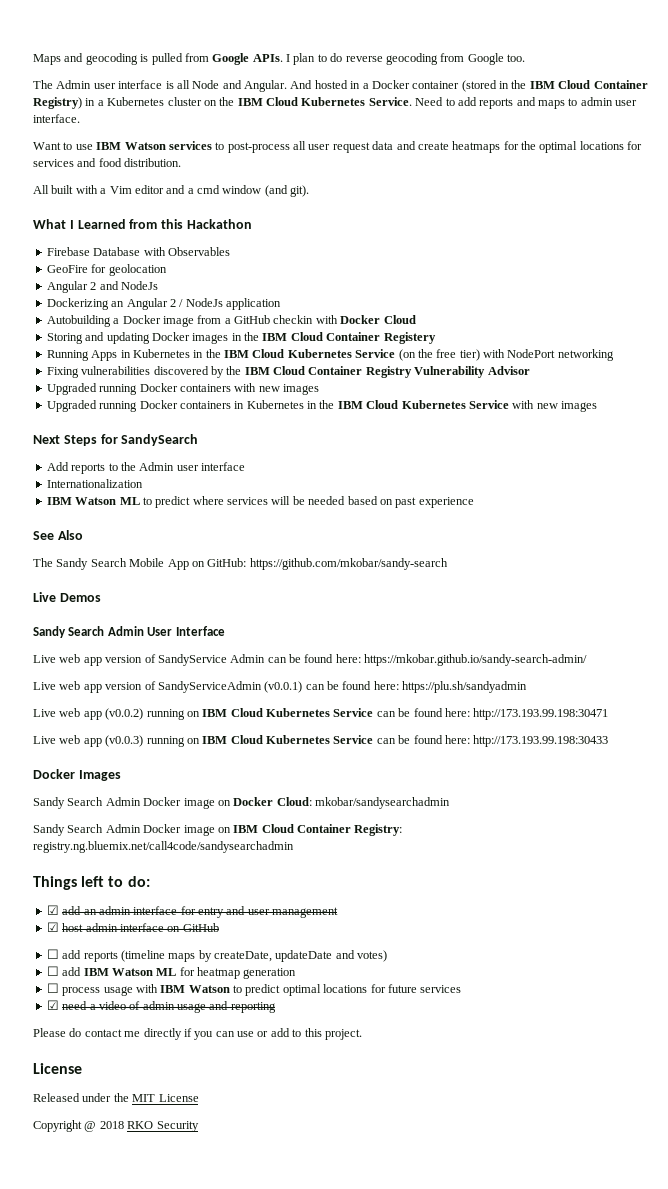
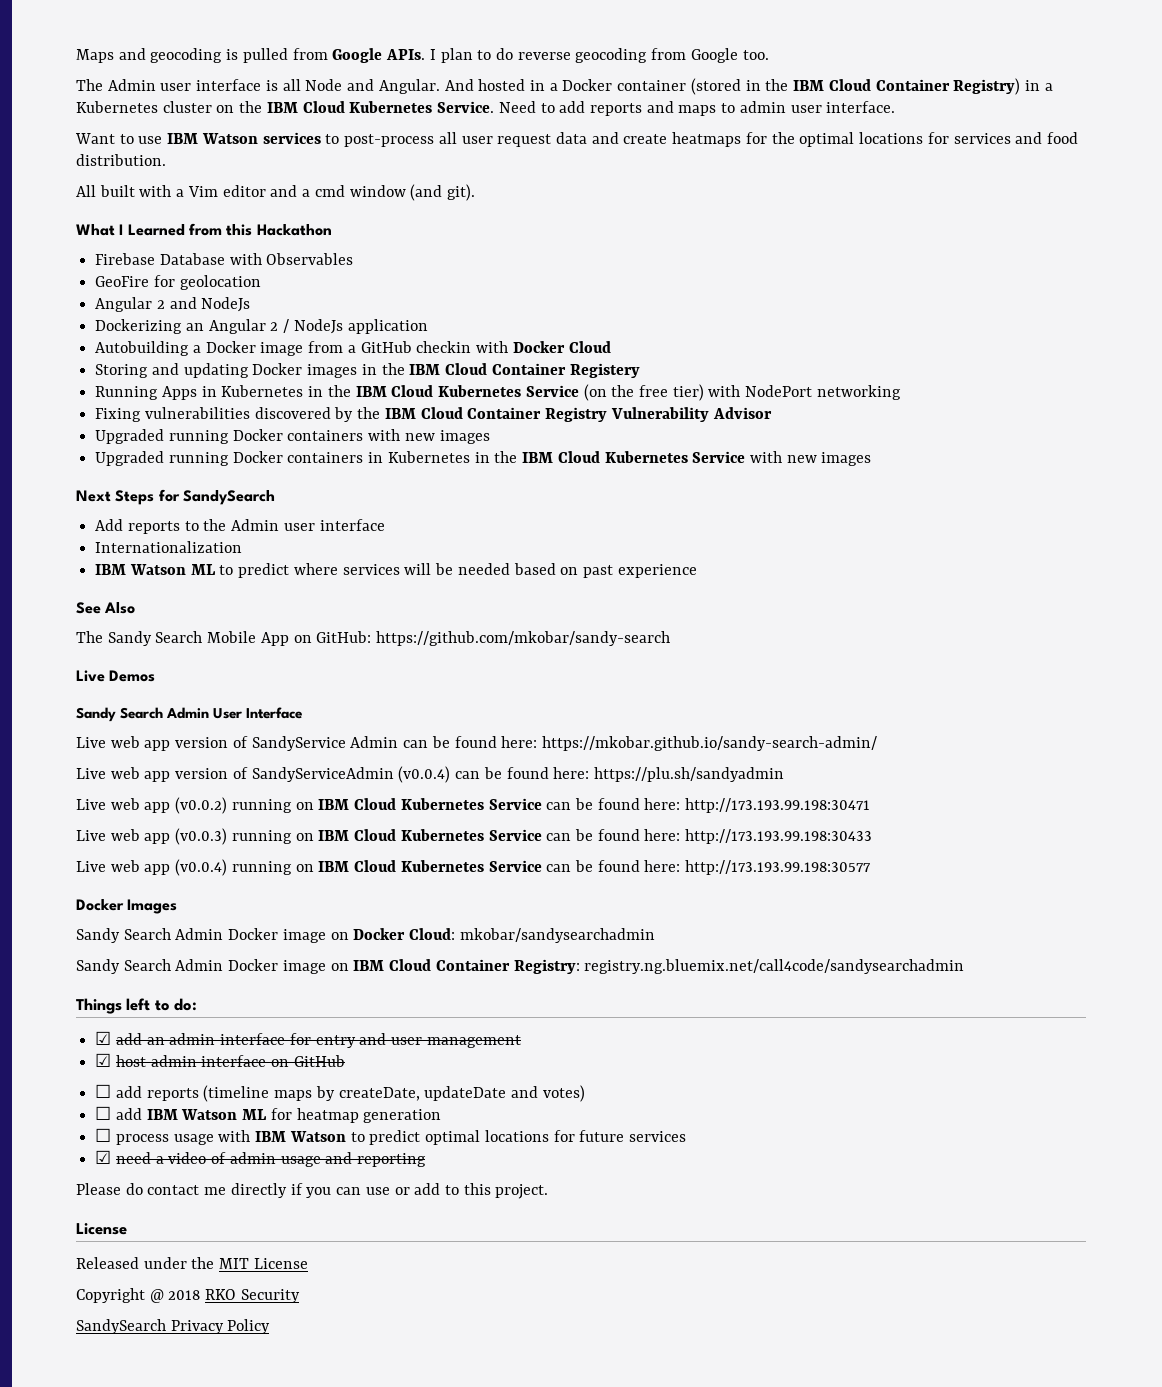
[264,681,303,693] (v0.0.1) -> [398,766,451,783] (v0.0.4)
(609, 741) none -> [76,859,872,876] // Live web app (v0.0.4) running on IBM Cloud Kubernetes Service can be found here: http://173.193.99.198:30577
(199, 1126) none -> [76,1319,271,1334] // SandySearch Privacy Policy

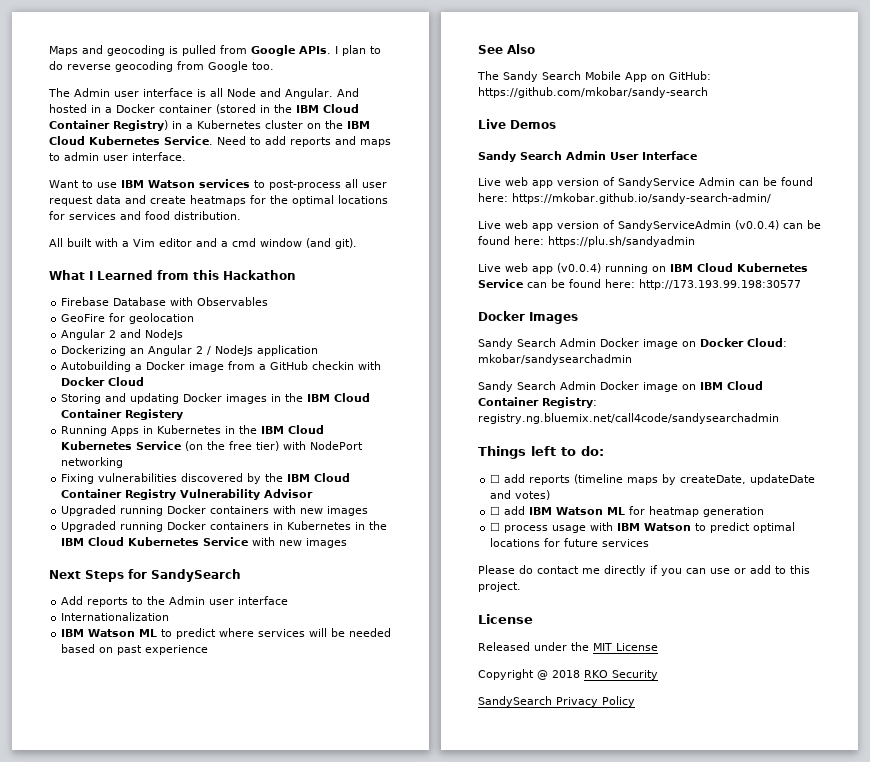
[76,797,871,814] [76,828,873,845] // Live web app (v0.0.2) running on IBM Cloud Kubernetes Service can be found here: http://173.193.99.198:30471 // Live web app (v0.0.3) running on IBM Cloud Kubernetes Service can be found here: http://173.193.99.198:30433 -> (695, 241) none
[95,1031,521,1048] [95,1053,345,1067] // ☑ add an admin interface for entry and user management // ☑ host admin interface on GitHub -> (604, 451) none
[95,1150,427,1167] // ☑ need a video of admin usage and reporting -> (650, 543) none

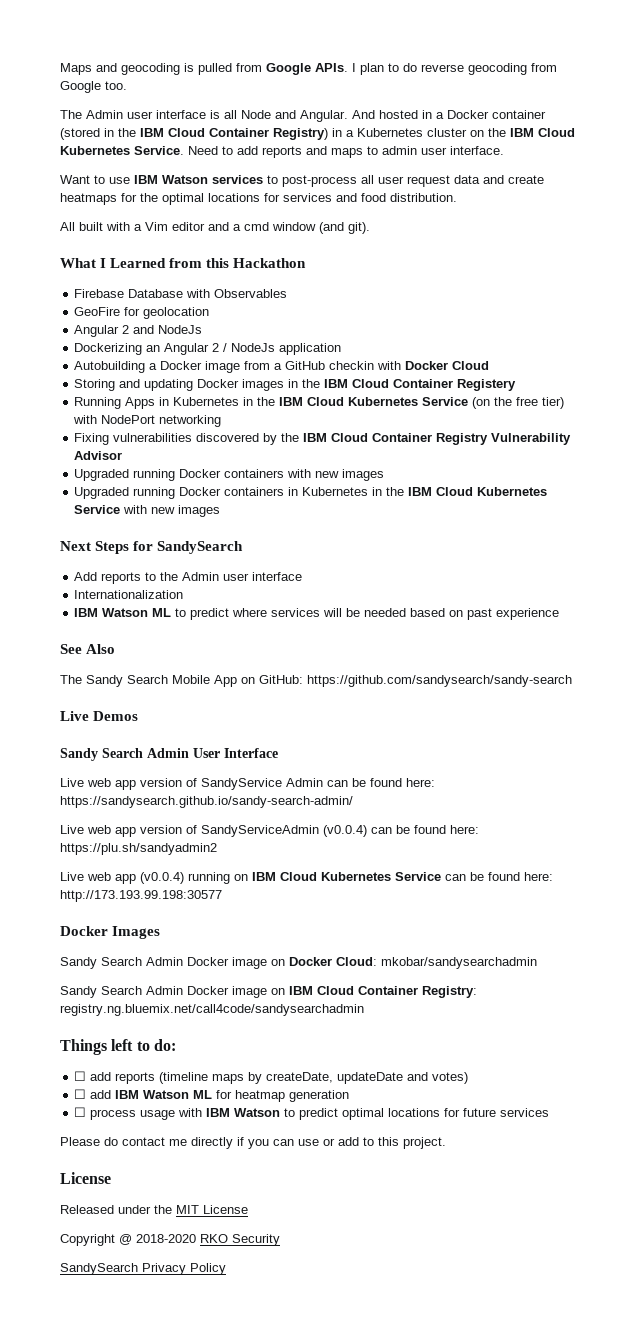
[478,87,708,98] https://github.com/mkobar/sandy-search -> [307,675,572,687] https://github.com/sandysearch/sandy-search
[512,193,771,204] https://mkobar.github.io/sandy-search-admin/ -> [60,796,353,808] https://sandysearch.github.io/sandy-search-admin/
[548,236,695,247] https://plu.sh/sandyadmin -> [60,843,217,855] https://plu.sh/sandyadmin2
[552,670,580,678] 2018 -> [136,1234,196,1243] 2018-2020

